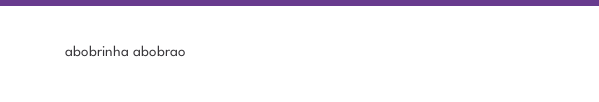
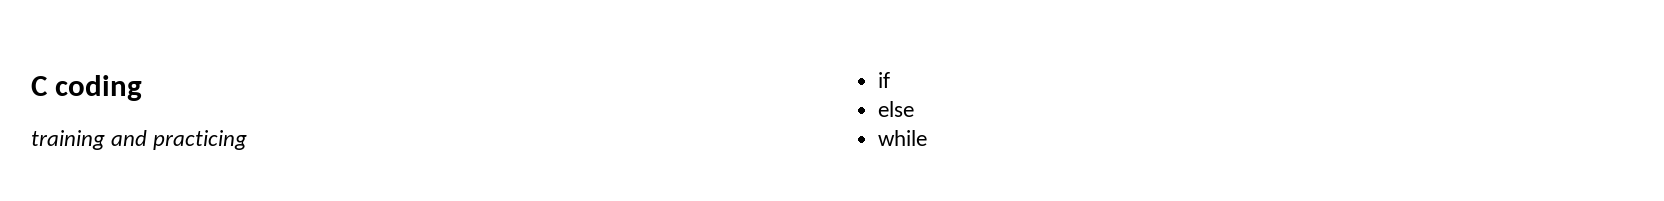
[65,45,187,57] abobrinha abobrao -> [31,75,143,101] [31,130,248,150] [878,72,891,88] [878,101,915,117] [878,130,928,146] C coding // training and practicing // if // else // while

